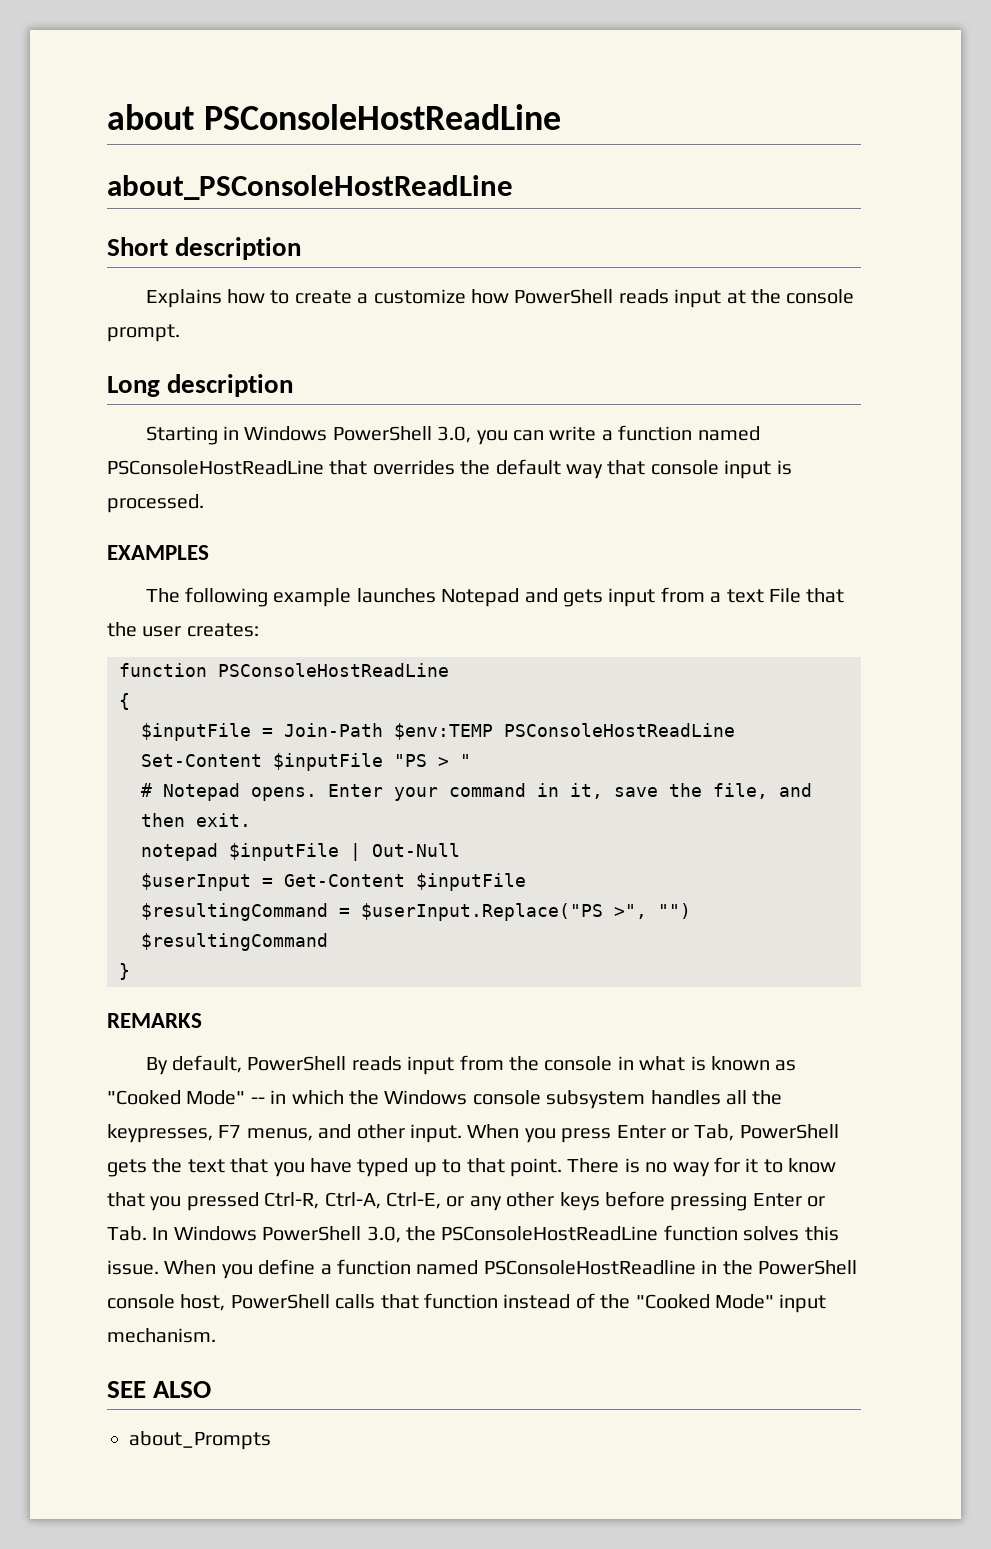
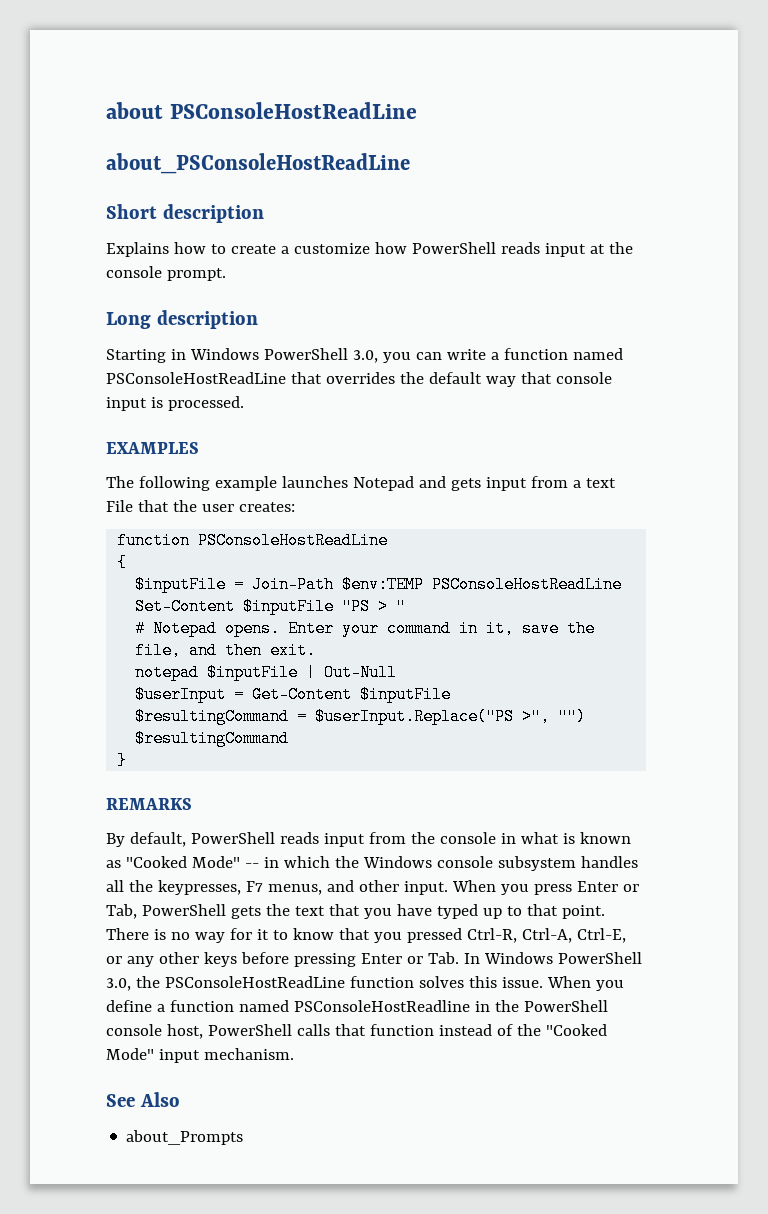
[107,1381,212,1398] SEE ALSO -> [106,1092,180,1107] See Also

